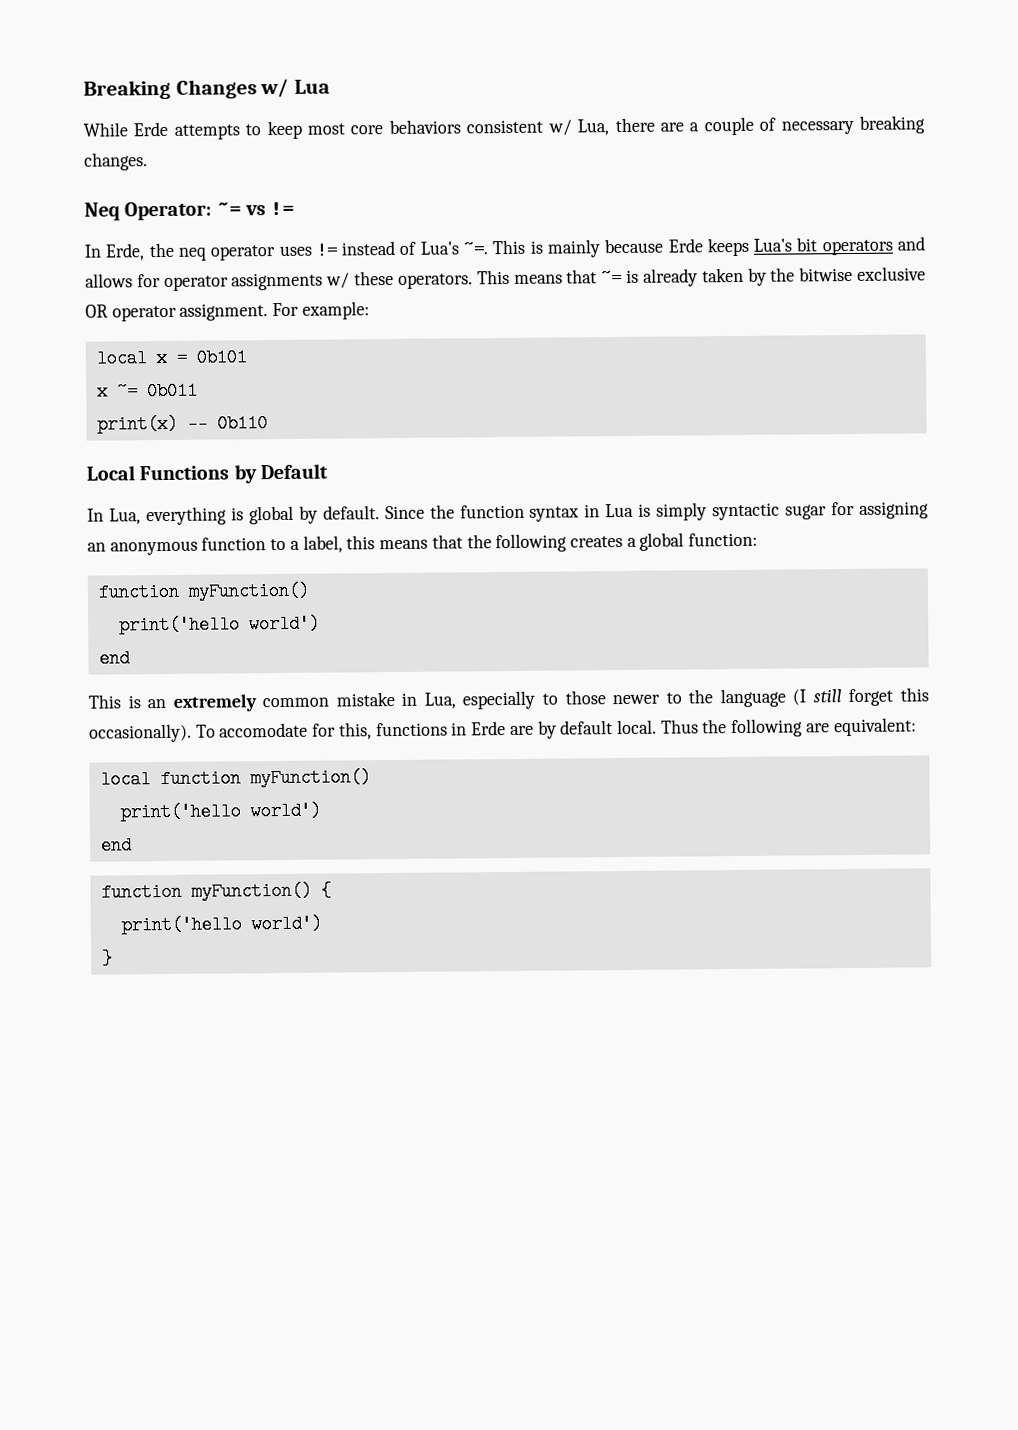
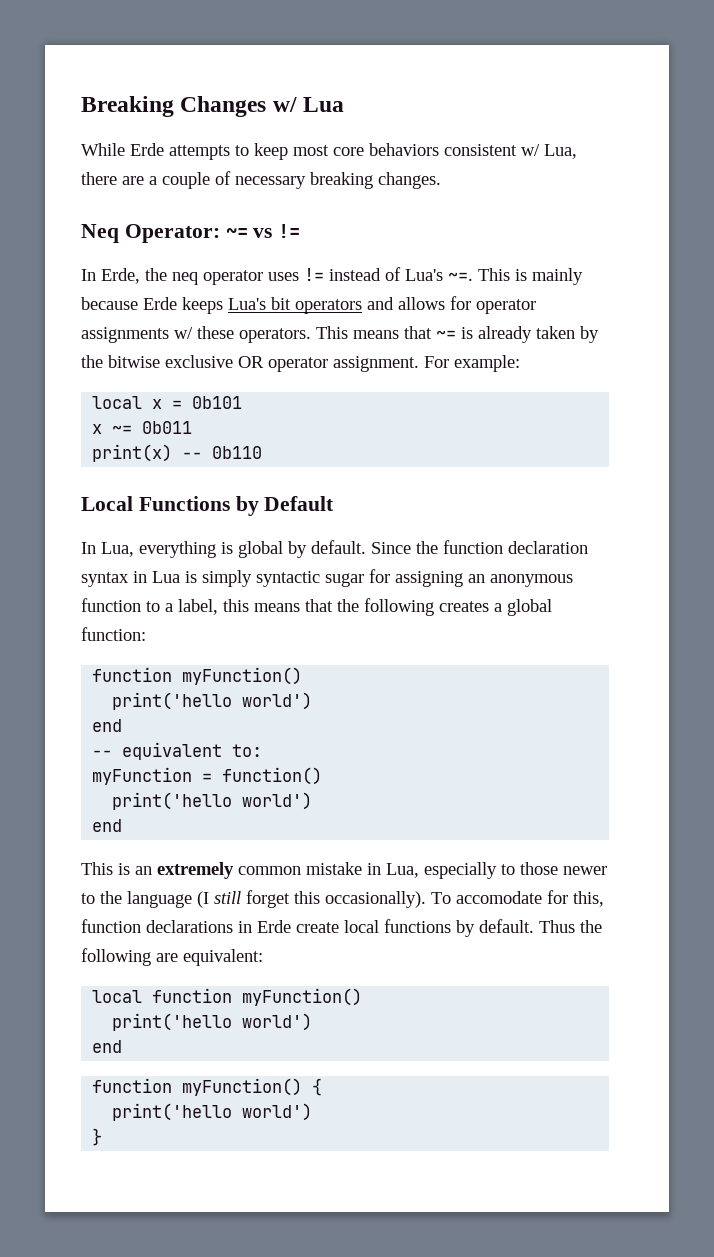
(525, 511) none -> [508,541,588,554] declaration
(130, 658) none -> [92,742,263,760] [92,767,323,785] [112,792,313,810] [92,819,123,832] // -- equivalent to: // myFunction = function() // print('hello world') // end
[375,719,657,739] functions in Erde are by default local. -> [81,919,534,937] function declarations in Erde create local functions by default.

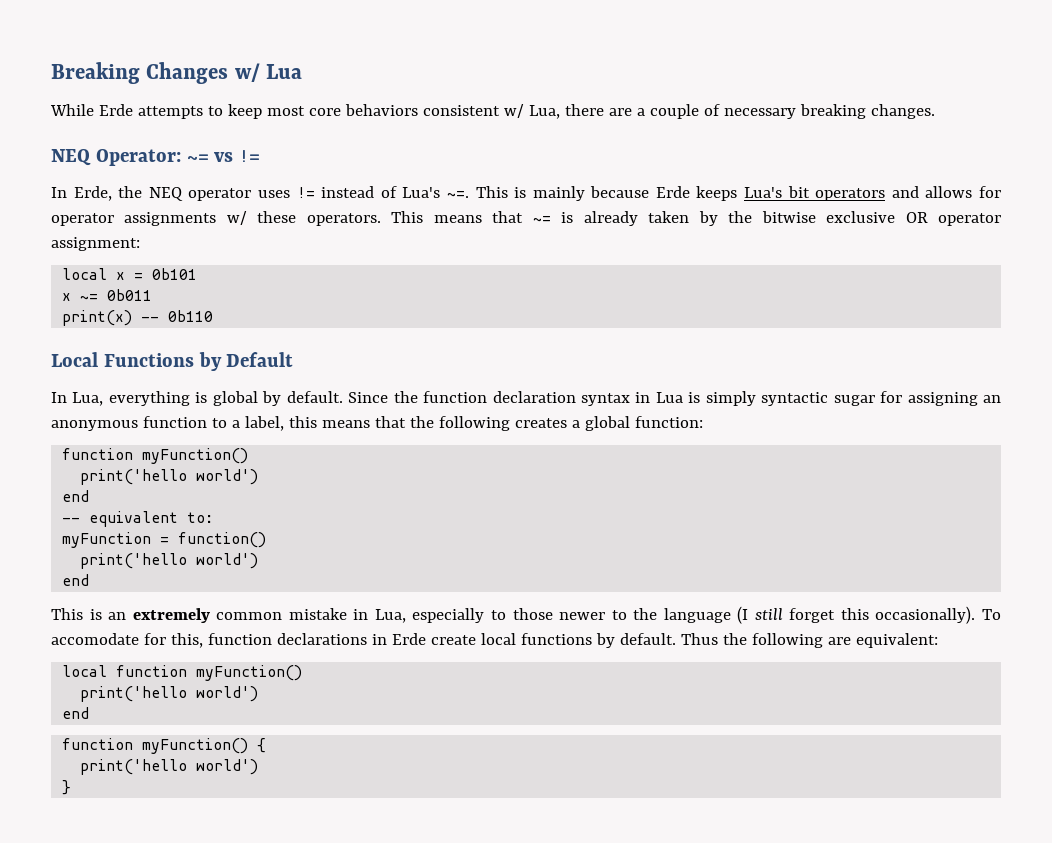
[81,224,119,243] Neq -> [51,149,91,166] NEQ
[172,272,198,285] neq -> [148,187,183,201] NEQ
[333,355,520,372] assignment. For example: -> [51,237,140,251] assignment:

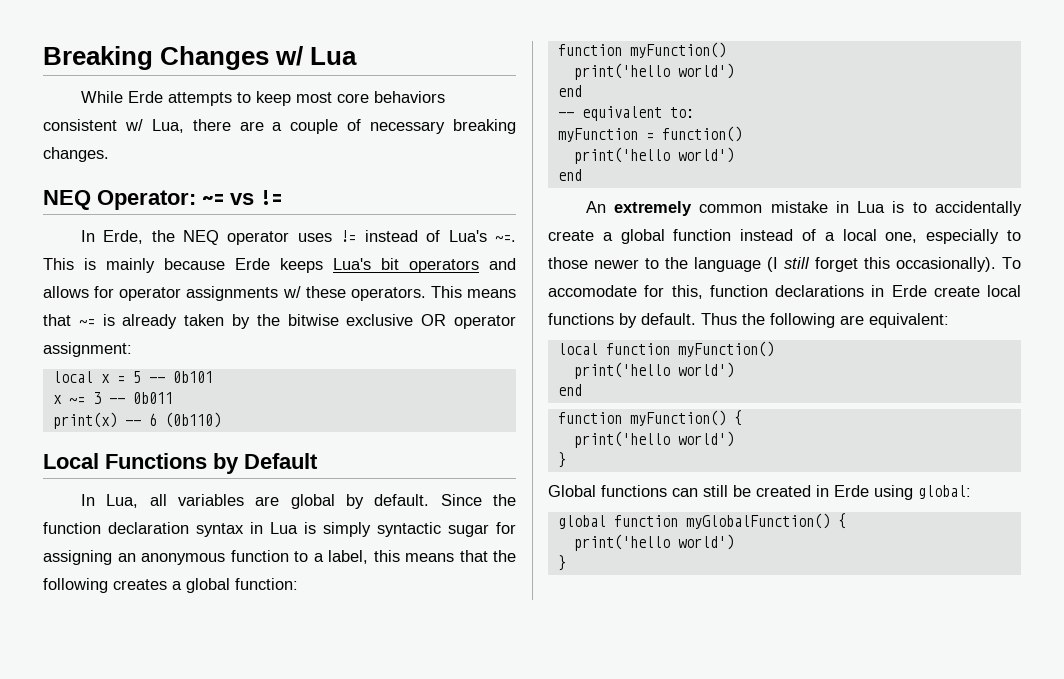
(144, 276) none -> [132,371,165,383] 5 --
(99, 297) none -> [92,392,125,404] 3 --
[168,310,214,322] 0b110 -> [148,412,221,428] 6 (0b110)
[108,391,208,406] everything is -> [149,494,280,506] all variables are
[51,608,127,620] This is an -> [585,201,606,213] An
[374,609,406,623] Lua, -> [857,201,1022,216] [548,229,918,244] Lua is to accidentally create a global function instead of a local one,
(72, 787) none -> [548,485,971,500] [557,513,846,529] [573,534,734,551] [557,555,566,571] // Global functions can still be created in Erde using global: // global function myGlobalFunction() { // print('hello world') // }

